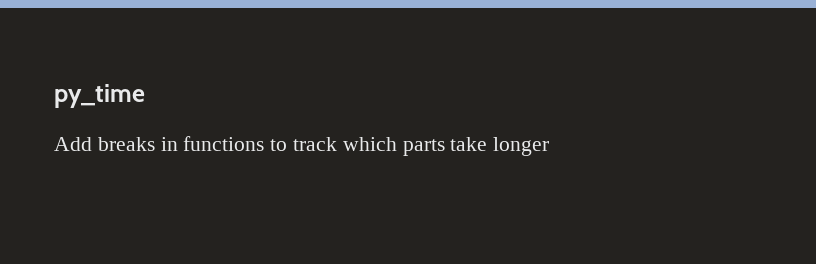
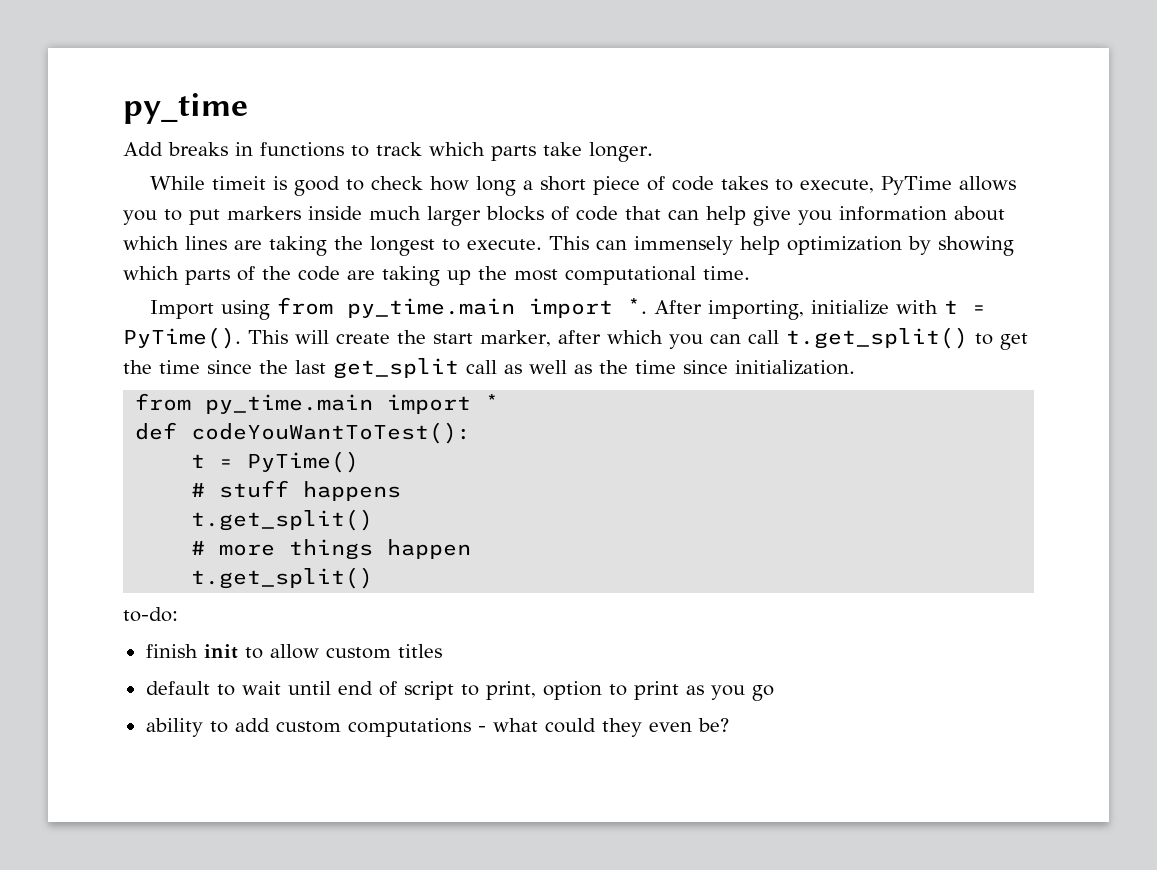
[493,137,550,156] longer -> [589,142,653,162] [149,176,1016,196] [123,206,1005,226] [123,236,1014,256] [123,266,750,286] [149,297,986,320] [123,327,1028,350] [123,358,855,379] [135,393,500,414] [135,422,472,444] [191,451,360,473] [191,480,402,501] [191,509,374,531] [191,539,472,560] [191,567,374,589] [123,607,178,622] [145,644,442,659] [145,681,774,701] [145,718,729,737] longer. // While timeit is good to check how long a short piece of code takes to execute, PyTime allows you to put markers inside much larger blocks of code that can help give you information about which lines are taking the longest to execute. This can immensely help optimization by showing which parts of the code are taking up the most computational time. // Import using from py_time.main import *. After importing, initialize with t = PyTime(). This will create the start marker, after which you can call t.get_split() to get the time since the last get_split call as well as the time since initialization. // from py_time.main import * // def codeYouWantToTest(): // t = PyTime() // # stuff happens // t.get_split() // # more things happen // t.get_split() // to-do: // finish init to allow custom titles // default to wait until end of script to print, option to print as you go // ability to add custom computations - what could they even be?

